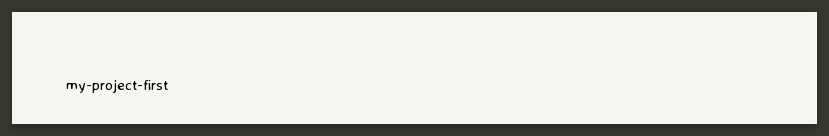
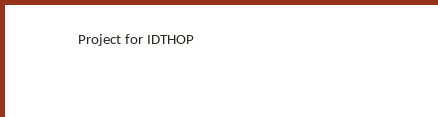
[66,79,168,93] my-project-first -> [78,34,194,46] Project for IDTHOP

